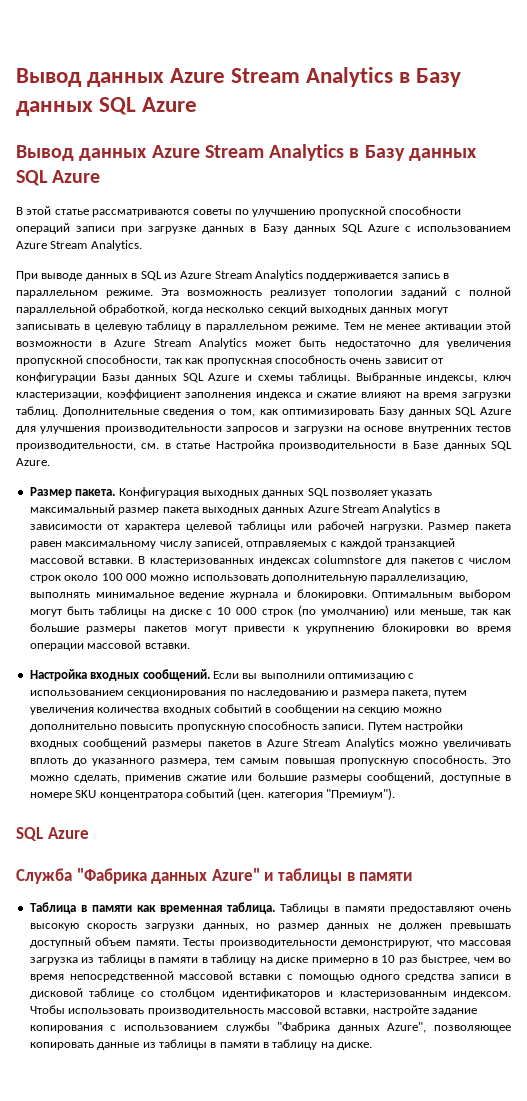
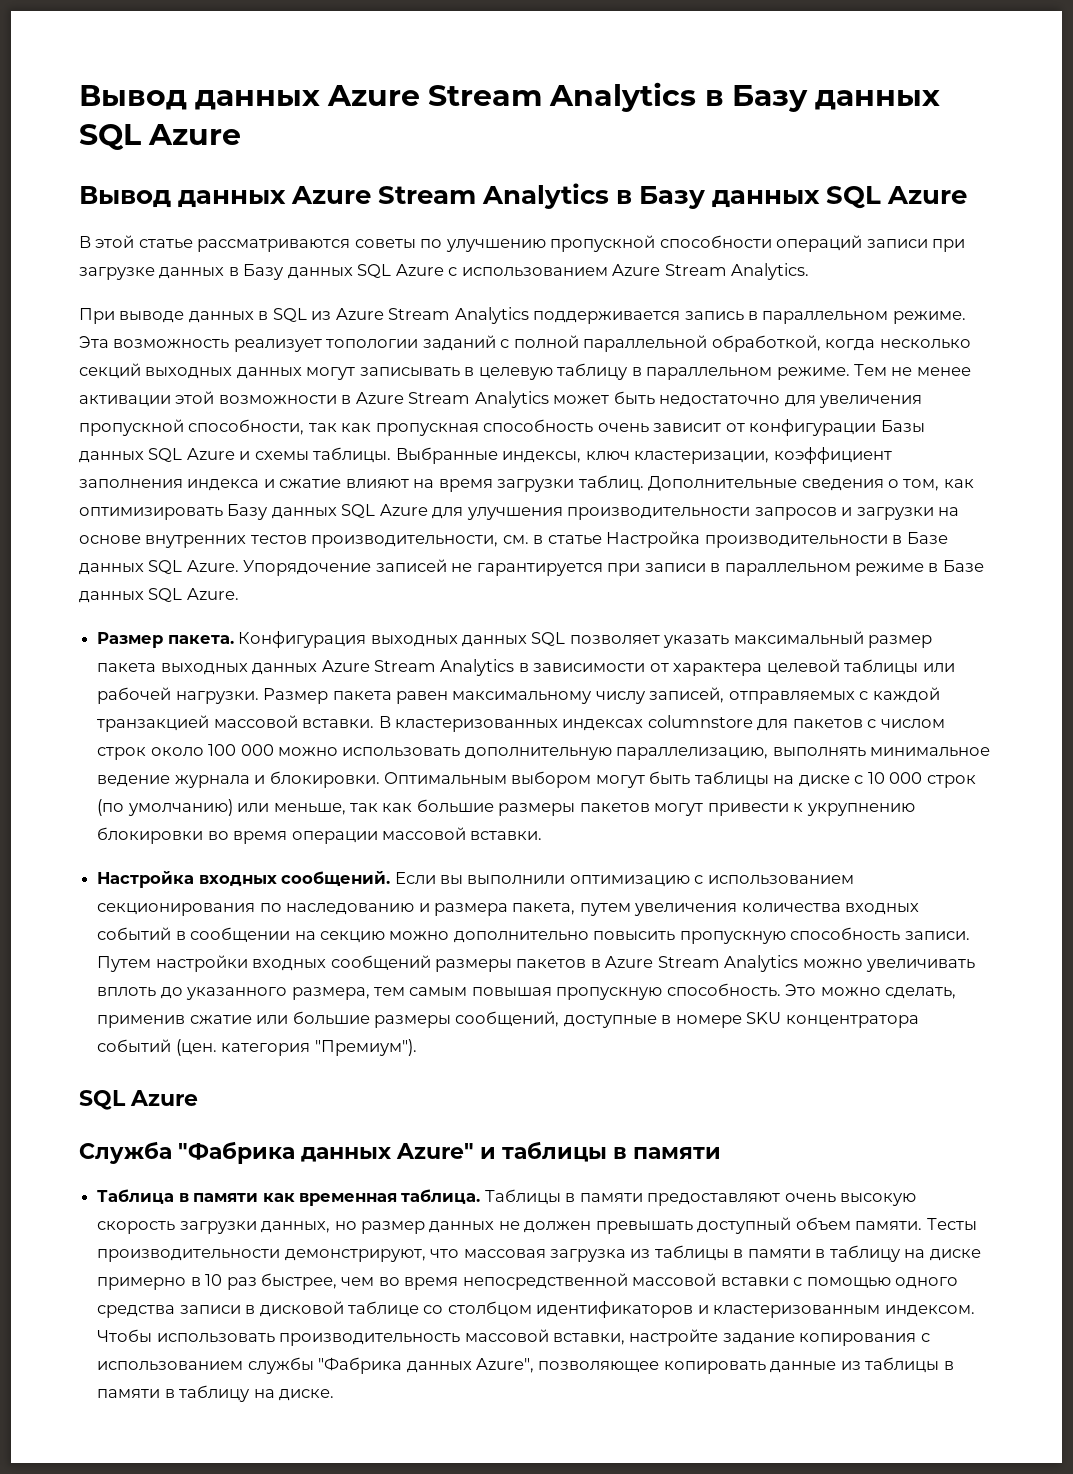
(50, 462) none -> [243,559,984,576] [79,588,239,603] Упорядочение записей не гарантируется при записи в параллельном режиме в Базе данных SQL Azure.

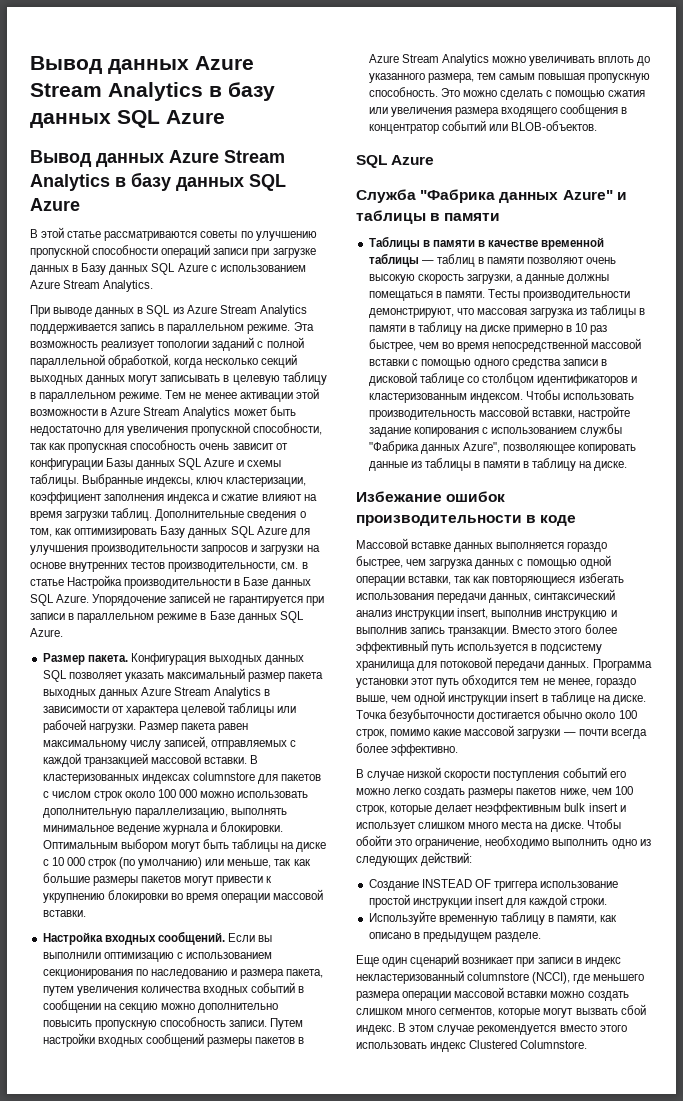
[79,82,808,112] Вывод данных Azure Stream Analytics в Базу -> [30,56,254,74] [30,82,275,101] Вывод данных Azure Stream Analytics в базу
[639,186,706,209] Базу -> [131,172,171,191] базу
[885,987,957,999] [97,1011,919,1028] [97,1039,417,1056] сделать, применив сжатие или большие размеры сообщений, доступные в номере SKU концентратора событий (цен. категория "Премиум"). -> [499,90,646,100] [368,104,628,117] [368,120,597,134] сделать с помощью сжатия или увеличения размера входящего сообщения в концентратор событий или BLOB-объектов.
[97,1189,917,1206] [97,1217,851,1234] Таблица в памяти как временная таблица. Таблицы в памяти предоставляют очень высокую скорость загрузки данных, но размер данных не должен превышать доступный объем -> [368,236,605,250] [368,253,617,267] [368,274,610,284] [368,291,442,301] Таблицы в памяти в качестве временной таблицы — таблиц в памяти позволяют очень высокую скорость загрузки, а данные должны помещаться в
(334, 1395) none -> [356,491,506,502] [356,515,577,526] [356,538,608,552] [356,555,611,569] [356,573,624,586] [356,589,616,603] [356,608,617,620] [356,624,617,637] [356,640,603,654] [356,657,652,671] [356,675,636,688] [356,691,646,705] [356,709,637,722] [356,725,647,739] [356,743,459,756] [356,767,626,781] [356,786,633,798] [356,803,626,815] [356,819,621,832] [356,835,651,849] [356,852,473,866] [368,879,619,891] [368,894,608,908] [368,911,618,925] [368,932,541,942] [356,953,621,967] [356,970,645,984] [356,987,629,1001] [356,1004,646,1018] [356,1023,627,1035] [356,1040,588,1052] // Избежание ошибок производительности в коде // Массовой вставке данных выполняется гораздо быстрее, чем загрузка данных с помощью одной операции вставки, так как повторяющиеся избегать использования передачи данных, синтаксический анализ инструкции insert, выполнив инструкцию и выполнив запись транзакции. Вместо этого более эффективный путь используется в подсистему хранилища для потоковой передачи данных. Программа установки этот путь обходится тем не менее, гораздо выше, чем одной инструкции insert в таблице на диске. Точка безубыточности достигается обычно около 100 строк, помимо какие массовой загрузки — почти всегда более эффективно. // В случае низкой скорости поступления событий его можно легко создать размеры пакетов ниже, чем 100 строк, которые делает неэффективным bulk insert и использует слишком много места на диске. Чтобы обойти это ограничение, необходимо выполнить одно из следующих действий: // Создание INSTEAD OF триггера использование простой инструкции insert для каждой строки. // Используйте временную таблицу в памяти, как описано в предыдущем разделе. // Еще один сценарий возникает при записи в индекс некластеризованный columnstore (NCCI), где меньшего размера операции массовой вставки можно создать слишком много сегментов, которые могут вызвать сбой индекс. В этом случае рекомендуется вместо этого использовать индекс Clustered Columnstore.

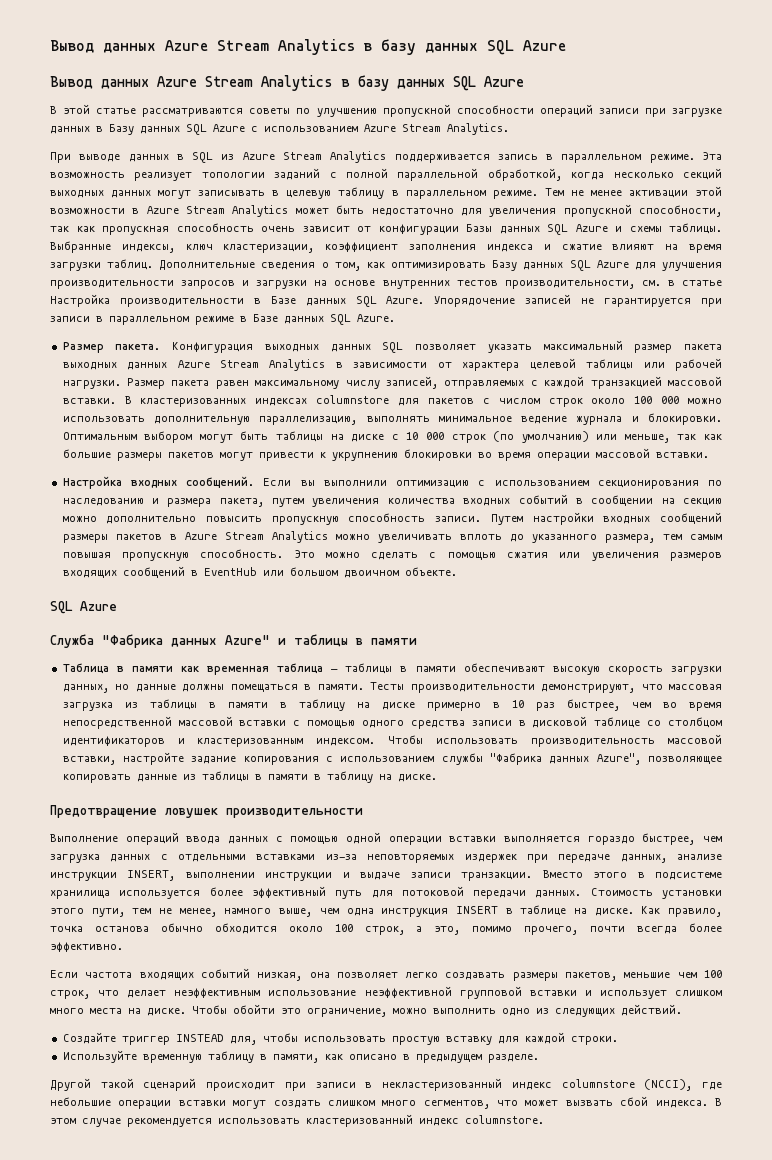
[454,104,628,117] [368,120,597,134] размера входящего сообщения в концентратор событий или BLOB-объектов. -> [670,552,722,561] [62,566,457,578] размеров входящих сообщений в EventHub или большом двоичном объекте.
[368,236,605,250] [368,253,617,267] [368,274,523,284] Таблицы в памяти в качестве временной таблицы — таблиц в памяти позволяют очень высокую скорость загрузки, а -> [62,663,722,675] [62,684,130,693] Таблица в памяти как временная таблица — таблицы в памяти обеспечивают высокую скорость загрузки данных, но
[356,491,506,502] [356,515,577,526] [356,538,494,552] Избежание ошибок производительности в коде // Массовой вставке данных -> [50,805,363,818] [50,832,497,845] Предотвращение ловушек производительности // Выполнение операций ввода данных с помощью одной операции вставки
[526,555,611,569] [356,573,624,586] [356,589,616,603] [356,608,617,620] [356,624,617,637] [356,640,603,654] [356,657,652,671] [356,675,518,688] помощью одной операции вставки, так как повторяющиеся избегать использования передачи данных, синтаксический анализ инструкции insert, выполнив инструкцию и выполнив запись транзакции. Вместо этого более эффективный путь используется в подсистему хранилища для потоковой передачи данных. Программа установки этот путь обходится -> [178,854,723,863] [50,870,722,881] [50,886,722,899] [50,908,125,917] отдельными вставками из-за неповторяемых издержек при передаче данных, анализе инструкции INSERT, выполнении инструкции и выдаче записи транзакции. Вместо этого в подсистеме хранилища используется более эффективный путь для потоковой передачи данных. Стоимость установки этого пути,
[595,678,636,688] гораздо -> [224,908,272,914] намного
[414,691,540,705] одной инструкции insert -> [346,906,498,917] одна инструкция INSERT
[356,709,637,722] [356,725,647,739] [356,743,459,756] [356,767,626,781] [356,788,589,798] Точка безубыточности достигается обычно около 100 строк, помимо какие массовой загрузки — почти всегда более эффективно. // В случае низкой скорости поступления событий его можно легко создать размеры пакетов ниже, -> [641,906,722,917] [50,923,722,935] [50,942,123,952] [50,968,671,981] Как правило, точка останова обычно обходится около 100 строк, а это, помимо прочего, почти всегда более эффективно. // Если частота входящих событий низкая, она позволяет легко создавать размеры пакетов, меньшие
[390,805,433,815] которые -> [98,990,120,996] что
[564,803,618,812] bulk insert -> [268,986,577,999] использование неэффективной групповой вставки
[485,836,550,849] необходимо -> [393,1008,427,1014] можно
[421,852,473,866] [368,879,619,891] [368,894,504,908] действий: // Создание INSTEAD OF триггера использование простой инструкции insert -> [621,1004,682,1016] [62,1032,492,1045] действий. // Создайте триггер INSTEAD для, чтобы использовать простую вставку
[356,953,621,967] [356,970,464,984] Еще один сценарий возникает при записи в индекс некластеризованный -> [50,1078,552,1091] Другой такой сценарий происходит при записи в некластеризованный индекс
[593,974,645,981] [356,987,585,1001] меньшего размера операции массовой вставки можно -> [50,1097,267,1109] небольшие операции вставки могут
[498,1008,574,1018] которые могут -> [497,1100,559,1106] что может
[356,1025,395,1035] индекс. -> [655,1100,708,1108] индекса.
[559,1025,627,1032] [356,1040,588,1052] вместо этого использовать индекс Clustered Columnstore. -> [218,1114,544,1127] использовать кластеризованный индекс columnstore.

